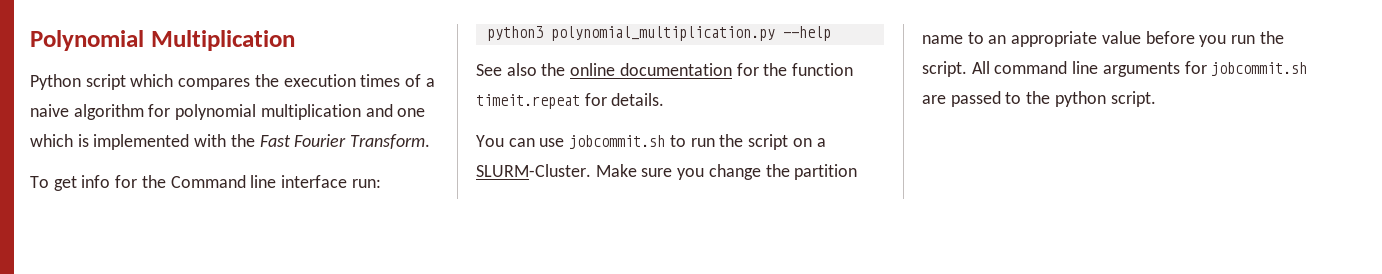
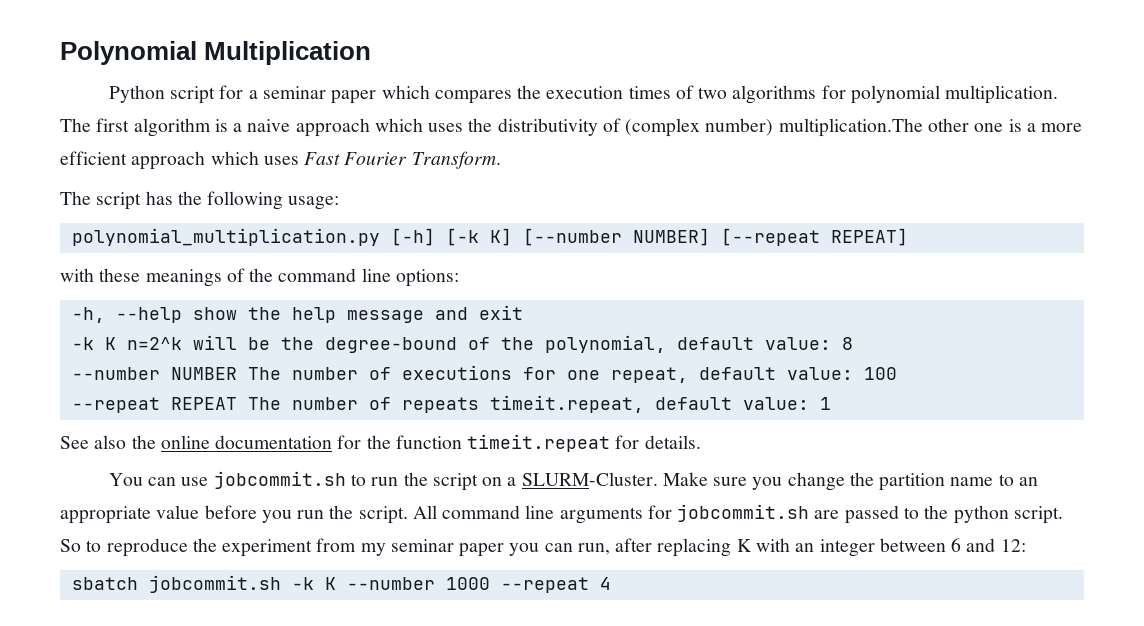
(126, 82) none -> [219,85,377,104] for a seminar paper
[425,78,435,87] [30,104,426,120] [30,134,431,150] [30,175,381,191] [486,26,831,41] a naive algorithm for polynomial multiplication and one which is implemented with the Fast Fourier Transform. // To get info for the Command line interface run: // python3 polynomial_multiplication.py --help -> [698,85,1059,104] [60,118,1083,137] [60,151,501,170] [60,191,340,210] [71,228,908,246] [60,268,459,287] [71,305,523,323] [71,335,853,353] [71,365,897,383] [71,395,831,413] two algorithms for polynomial multiplication. The first algorithm is a naive approach which uses the distributivity of (complex number) multiplication.The other one is a more efficient approach which uses Fast Fourier Transform. // The script has the following usage: // polynomial_multiplication.py [-h] [-k K] [--number NUMBER] [--repeat REPEAT] // with these meanings of the command line options: // -h, --help show the help message and exit // -k K n=2^k will be the degree-bound of the polynomial, default value: 8 // --number NUMBER The number of executions for one repeat, default value: 100 // --repeat REPEAT The number of repeats timeit.repeat, default value: 1
(1156, 99) none -> [60,538,1026,557] [71,575,611,593] So to reproduce the experiment from my seminar paper you can run, after replacing K with an integer between 6 and 12: // sbatch jobcommit.sh -k K --number 1000 --repeat 4

